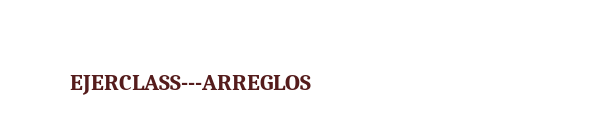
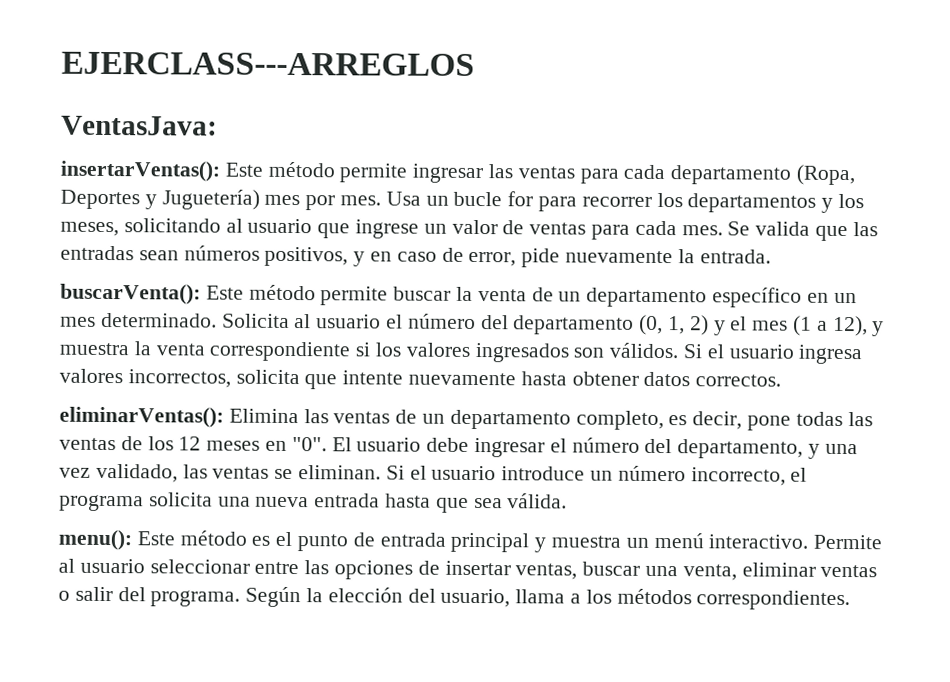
(311, 85) none -> [61,115,218,136] [60,160,856,186] [60,189,865,213] [60,218,878,242] [60,245,771,268] [60,283,857,308] [60,312,885,337] [59,341,863,365] [59,368,782,390] [59,406,873,431] [59,436,858,459] [59,463,808,486] [59,492,568,513] [58,529,883,553] [58,558,878,581] [58,586,851,611] // VentasJava: // insertarVentas(): Este método permite ingresar las ventas para cada departamento (Ropa, Deportes y Juguetería) mes por mes. Usa un bucle for para recorrer los departamentos y los meses, solicitando al usuario que ingrese un valor de ventas para cada mes. Se valida que las entradas sean números positivos, y en caso de error, pide nuevamente la entrada. // buscarVenta(): Este método permite buscar la venta de un departamento específico en un mes determinado. Solicita al usuario el número del departamento (0, 1, 2) y el mes (1 a 12), y muestra la venta correspondiente si los valores ingresados son válidos. Si el usuario ingresa valores incorrectos, solicita que intente nuevamente hasta obtener datos correctos. // eliminarVentas(): Elimina las ventas de un departamento completo, es decir, pone todas las ventas de los 12 meses en "0". El usuario debe ingresar el número del departamento, y una vez validado, las ventas se eliminan. Si el usuario introduce un número incorrecto, el programa solicita una nueva entrada hasta que sea válida. // menu(): Este método es el punto de entrada principal y muestra un menú interactivo. Permite al usuario seleccionar entre las opciones de insertar ventas, buscar una venta, eliminar ventas o salir del programa. Según la elección del usuario, llama a los métodos correspondientes.

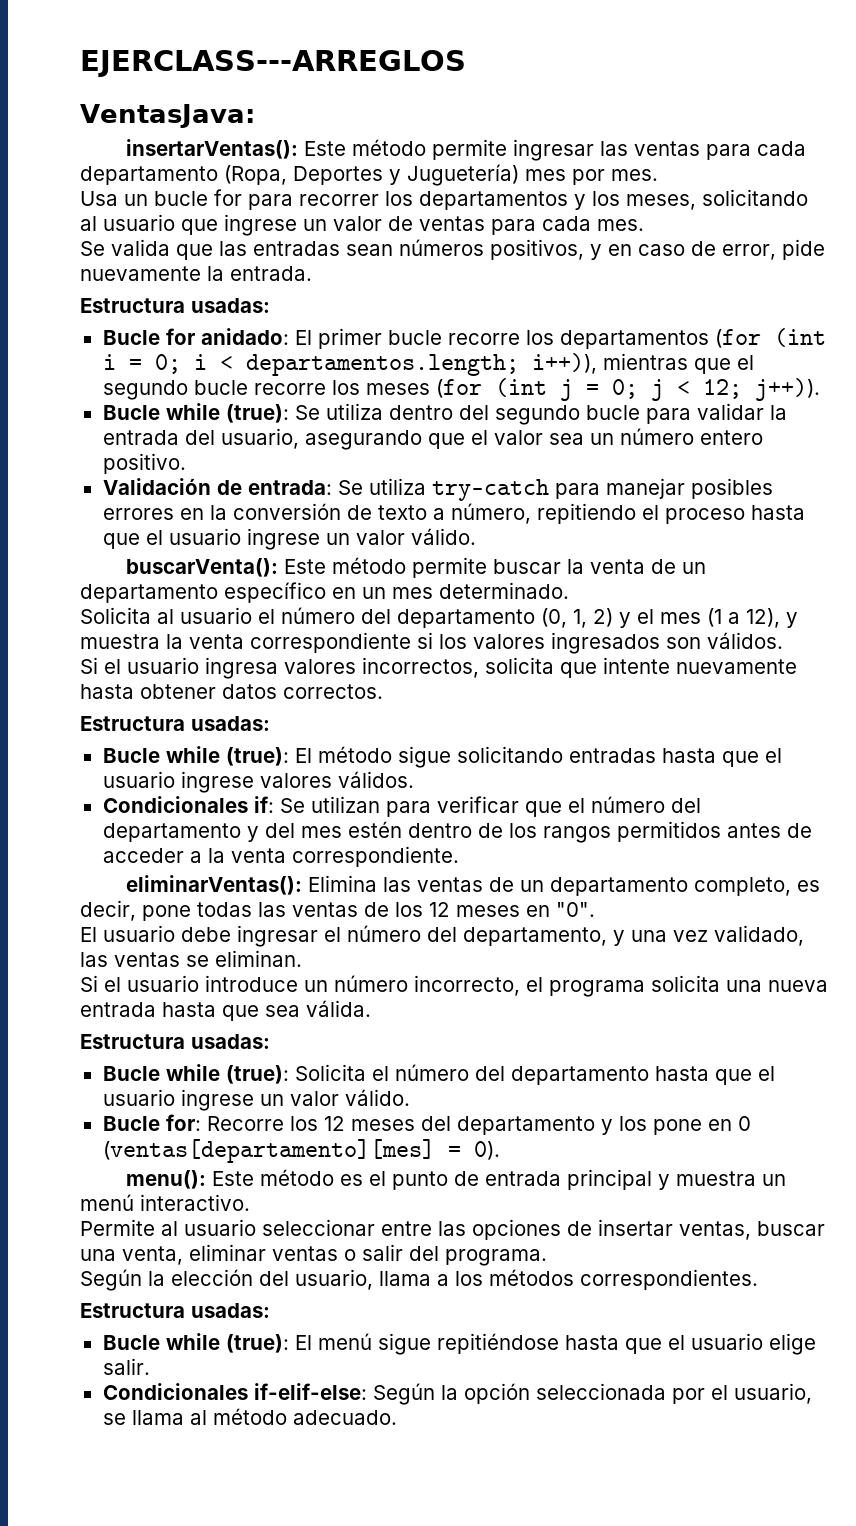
(382, 200) none -> (658, 175) //
(723, 230) none -> (644, 225) //
(771, 256) none -> [80,298,270,313] [102,328,826,349] [102,353,754,376] [102,378,820,401] [102,403,787,425] [102,428,763,450] [102,453,186,474] [102,478,773,501] [102,503,805,524] [102,528,476,550] // Estructura usadas: // Bucle for anidado: El primer bucle recorre los departamentos (for (int i = 0; i < departamentos.length; i++)), mientras que el segundo bucle recorre los meses (for (int j = 0; j < 12; j++)). // Bucle while (true): Se utiliza dentro del segundo bucle para validar la entrada del usuario, asegurando que el valor sea un número entero positivo. // Validación de entrada: Se utiliza try-catch para manejar posibles errores en la conversión de texto a número, repitiendo el proceso hasta que el usuario ingrese un valor válido.
(217, 320) none -> (569, 590) //
(679, 350) none -> (783, 640) //
(782, 380) none -> [80,716,270,731] [102,746,782,768] [102,771,414,793] [102,796,701,817] [102,821,812,843] [102,846,459,867] // Estructura usadas: // Bucle while (true): El método sigue solicitando entradas hasta que el usuario ingrese valores válidos. // Condicionales if: Se utilizan para verificar que el número del departamento y del mes estén dentro de los rangos permitidos antes de acceder a la venta correspondiente.
(327, 444) none -> (595, 909) //
(382, 472) none -> (302, 958) //
(568, 501) none -> [80,1034,270,1049] [102,1064,775,1085] [102,1089,410,1111] [102,1114,751,1135] [102,1139,500,1163] // Estructura usadas: // Bucle while (true): Solicita el número del departamento hasta que el usuario ingrese un valor válido. // Bucle for: Recorre los 12 meses del departamento y los pone en 0 (ventas[departamento][mes] = 0).
(809, 541) none -> (250, 1202) //
(241, 598) none -> (547, 1257) //
(851, 600) none -> [80,1303,270,1318] [102,1333,816,1355] [102,1358,150,1375] [102,1383,812,1405] [102,1408,397,1425] // Estructura usadas: // Bucle while (true): El menú sigue repitiéndose hasta que el usuario elige salir. // Condicionales if-elif-else: Según la opción seleccionada por el usuario, se llama al método adecuado.

